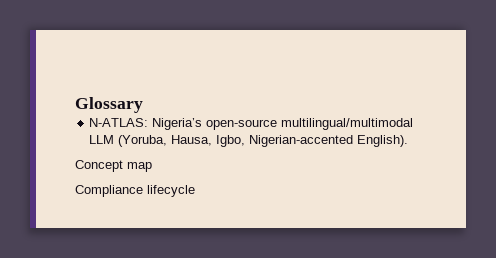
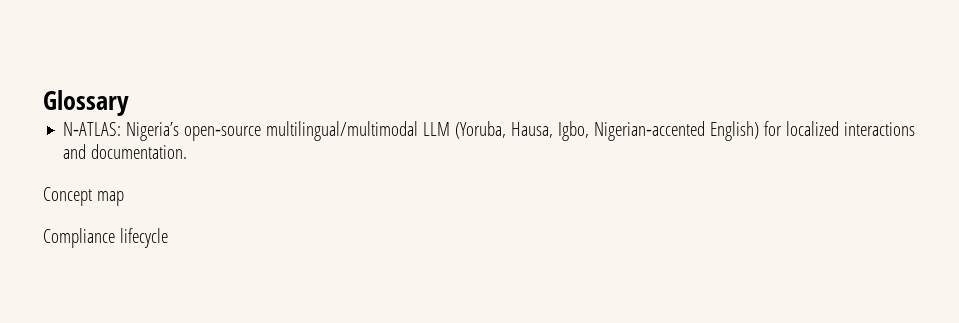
[357,135,409,147] English). -> [710,121,916,141] [63,144,188,159] English) for localized interactions and documentation.

